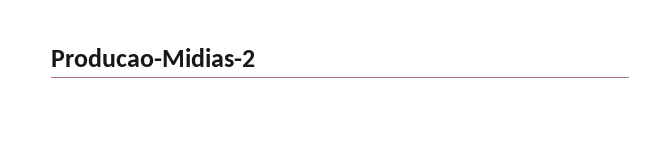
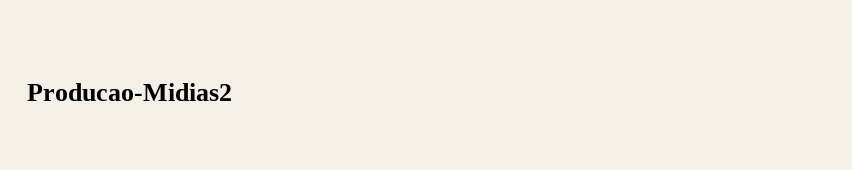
[51,48,255,67] Producao-Midias-2 -> [27,83,232,101] Producao-Midias2

